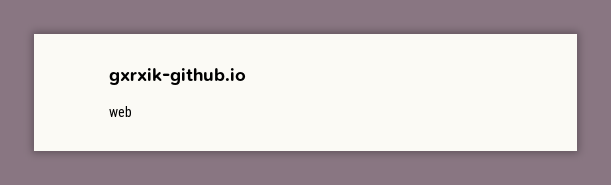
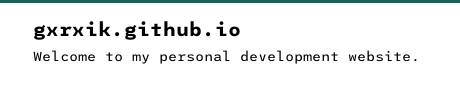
[109,68,246,85] [109,106,132,117] gxrxik-github.io // web -> [33,21,241,40] [33,50,420,64] gxrxik.github.io // Welcome to my personal development website.

